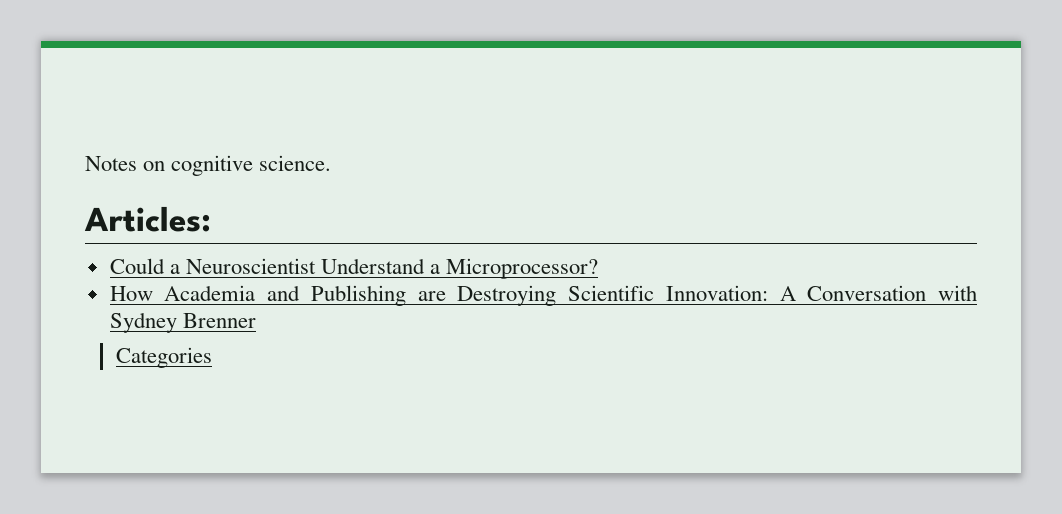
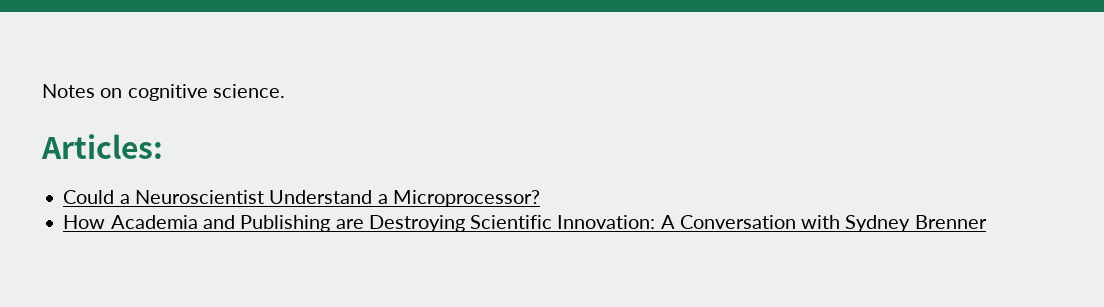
[115,347,212,368] // Categories -> (987, 222) none

